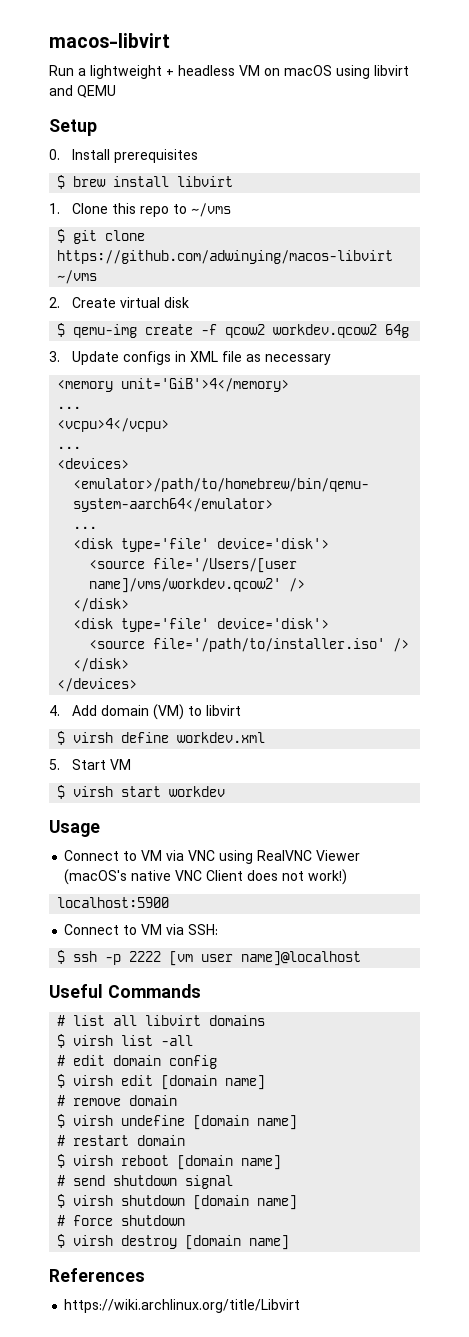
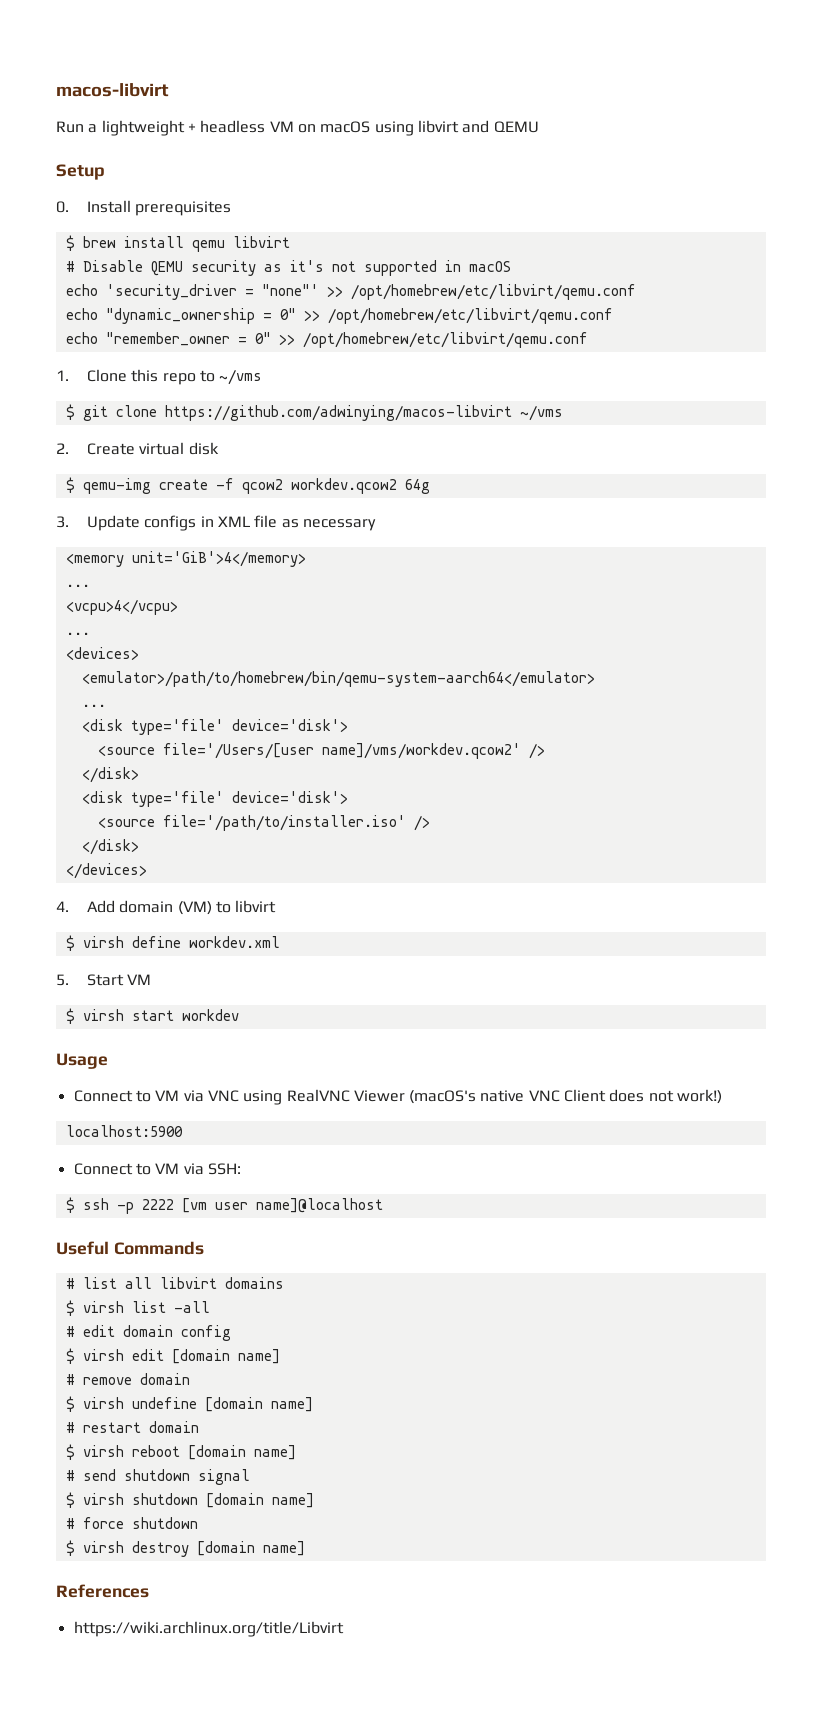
[177,176,234,187] libvirt -> [191,236,290,252] [65,260,511,276] [65,284,636,300] [65,308,613,324] [65,332,588,348] qemu libvirt // # Disable QEMU security as it's not supported in macOS // echo 'security_driver = "none"' >> /opt/homebrew/etc/libvirt/qemu.conf // echo "dynamic_ownership = 0" >> /opt/homebrew/etc/libvirt/qemu.conf // echo "remember_owner = 0" >> /opt/homebrew/etc/libvirt/qemu.conf

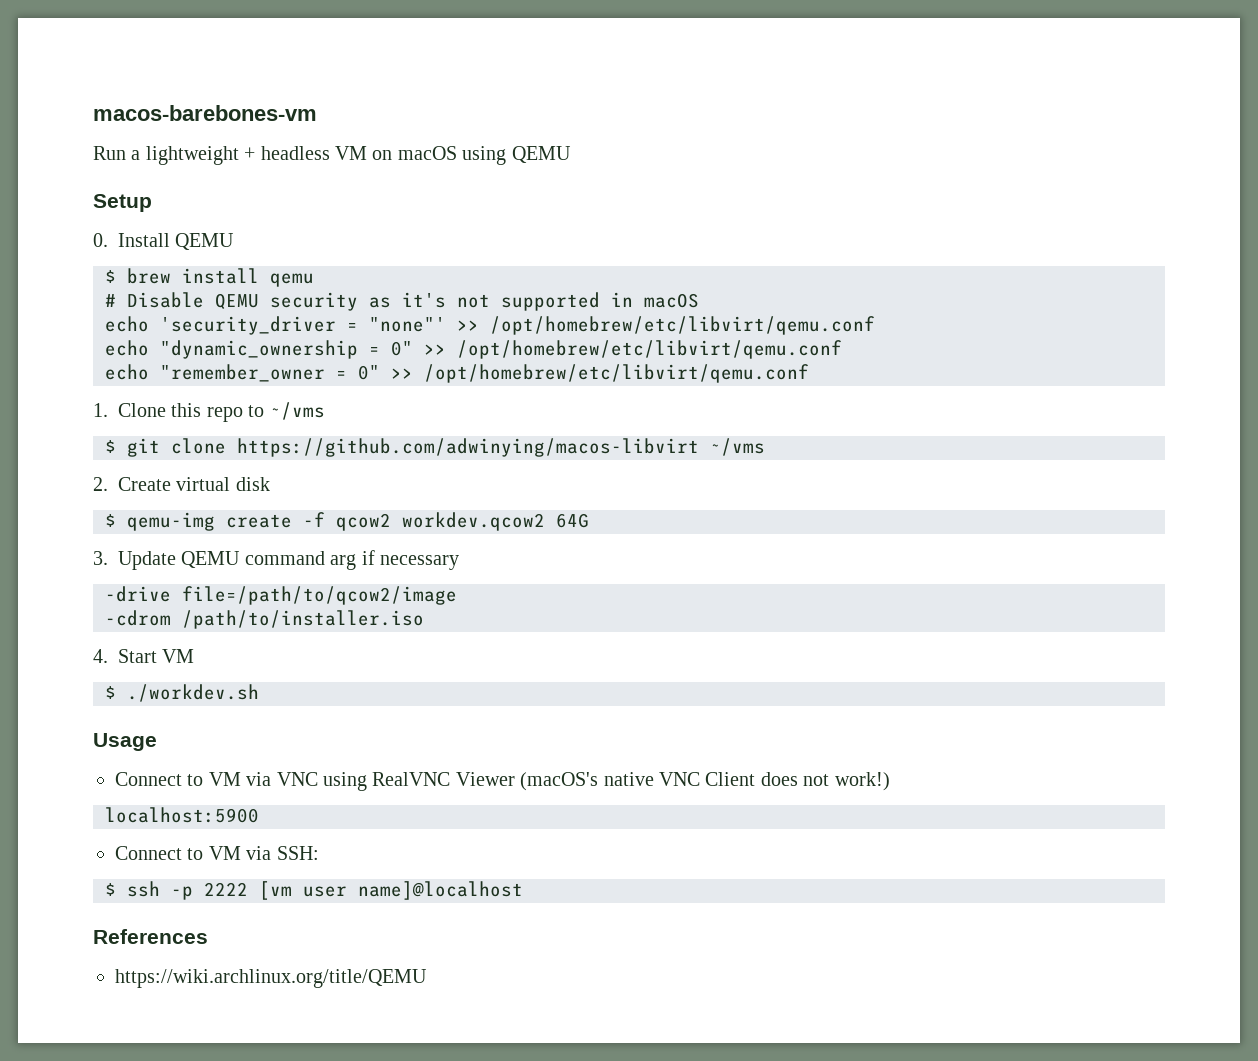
[56,83,169,97] macos-libvirt -> [93,105,317,121] macos-barebones-vm
[417,120,490,133] libvirt and -> (507, 155) none
[135,201,232,216] prerequisites -> [175,233,235,250] QEMU
[232,236,290,248] libvirt -> (314, 280) none
[404,479,430,494] 64g -> [556,513,589,528] 64G
[144,515,377,531] [65,551,306,567] [65,584,90,587] [65,599,178,615] [65,632,90,635] [65,647,139,660] [81,671,595,687] [81,704,106,707] [81,719,348,735] [97,743,545,759] [81,767,139,783] [81,791,348,807] [97,815,430,831] [81,839,139,855] [65,863,147,879] [56,900,277,915] [65,935,280,951] [56,974,69,986] configs in XML file as necessary // <memory unit='GiB'>4</memory> // ... // <vcpu>4</vcpu> // ... // <devices> // <emulator>/path/to/homebrew/bin/qemu-system-aarch64</emulator> // ... // <disk type='file' device='disk'> // <source file='/Users/[user name]/vms/workdev.qcow2' /> // </disk> // <disk type='file' device='disk'> // <source file='/path/to/installer.iso' /> // </disk> // </devices> // 4. Add domain (VM) to libvirt // $ virsh define workdev.xml // 5. -> [181,550,459,570] [105,586,457,605] [105,610,424,629] [93,649,108,663] QEMU command arg if necessary // -drive file=/path/to/qcow2/image // -cdrom /path/to/installer.iso // 4.
[82,1009,239,1021] virsh start workdev -> [127,684,259,702] ./workdev.sh
[56,1241,204,1255] [65,1277,284,1289] [65,1300,210,1316] [65,1325,231,1341] [65,1348,280,1364] [65,1373,190,1385] [65,1396,313,1412] [65,1421,199,1433] [65,1444,296,1460] [65,1469,250,1485] [65,1492,314,1508] [65,1517,198,1529] [65,1540,305,1557] // Useful Commands // # list all libvirt domains // $ virsh list -all // # edit domain config // $ virsh edit [domain name] // # remove domain // $ virsh undefine [domain name] // # restart domain // $ virsh reboot [domain name] // # send shutdown signal // $ virsh shutdown [domain name] // # force shutdown // $ virsh destroy [domain name] -> (523, 890) none
[73,1621,344,1637] https://wiki.archlinux.org/title/Libvirt -> [115,969,427,988] https://wiki.archlinux.org/title/QEMU

